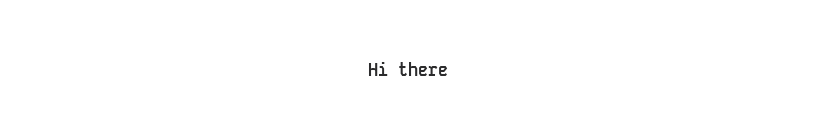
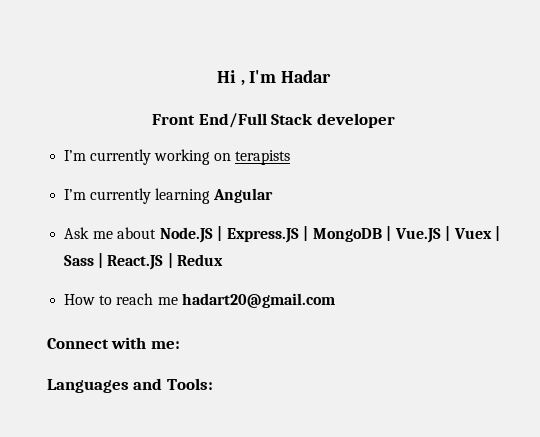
[397,62,448,76] there -> [240,70,332,86] [152,113,395,128] [64,149,290,165] [64,188,273,204] [64,226,500,243] [64,253,223,270] [64,293,335,308] [47,337,180,349] [47,378,213,393] , I'm Hadar // Front End/Full Stack developer // I’m currently working on terapists // I’m currently learning Angular // Ask me about Node.JS | Express.JS | MongoDB | Vue.JS | Vuex | Sass | React.JS | Redux // How to reach me hadart20@gmail.com // Connect with me: // Languages and Tools:

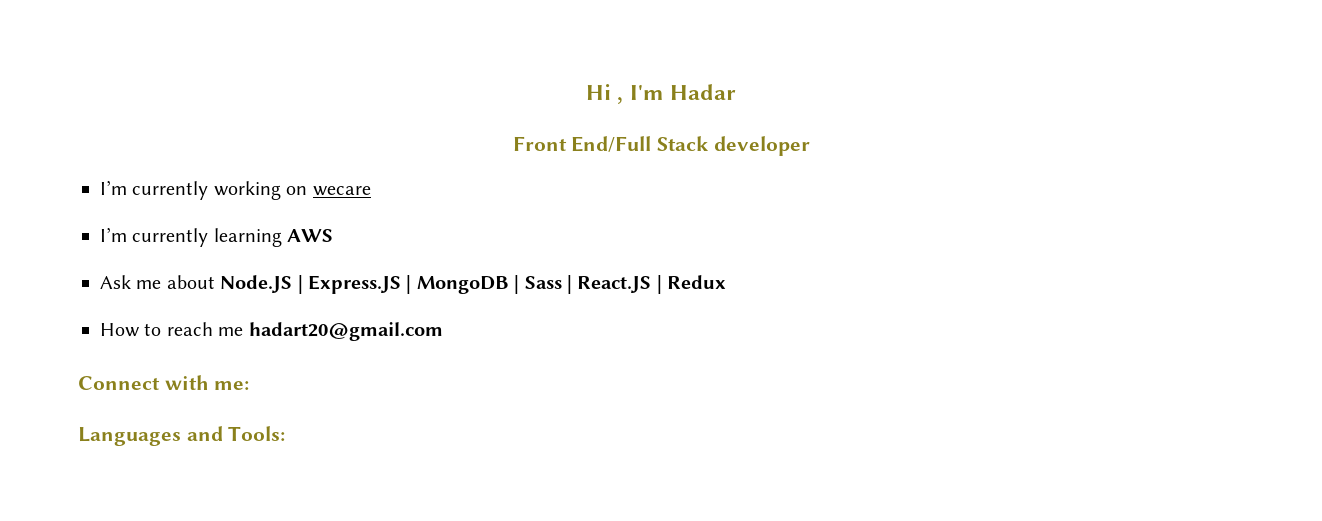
[234,150,290,165] terapists -> [312,186,371,196] wecare
[212,188,273,203] Angular -> [287,229,334,242] AWS
[394,226,500,243] Vue.JS | Vuex | -> (520, 284) none

